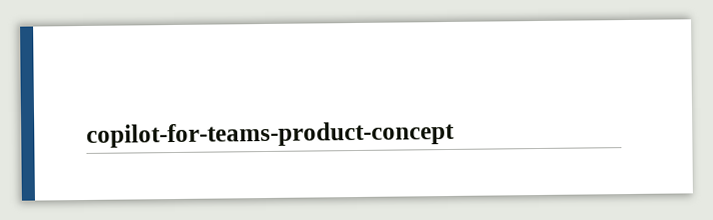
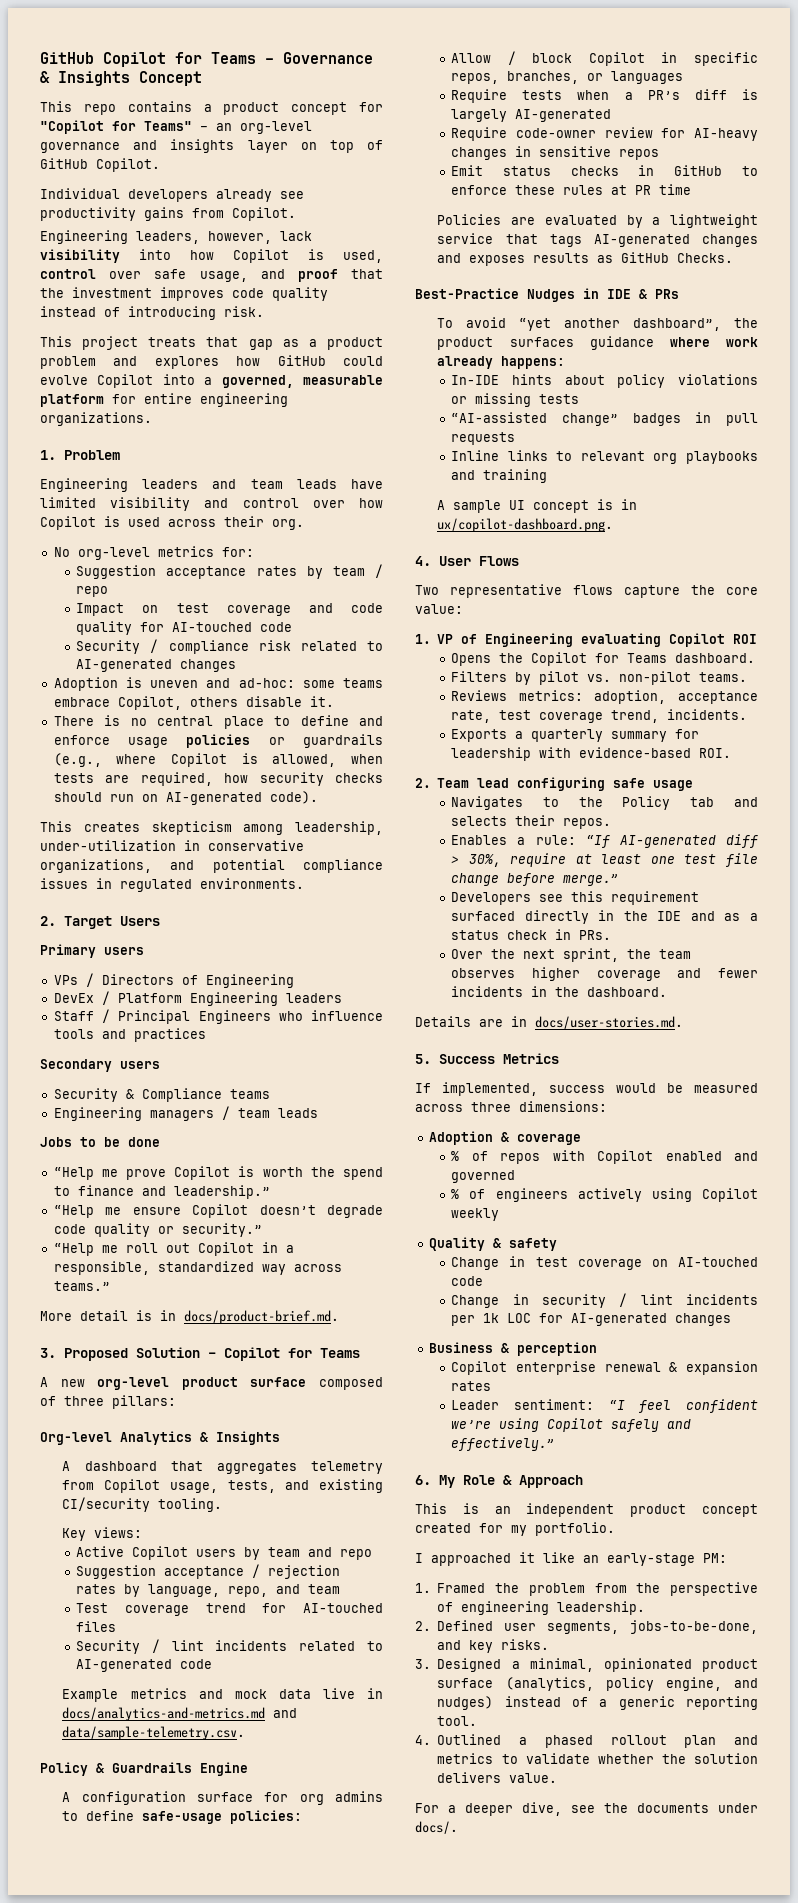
[86,120,455,148] copilot-for-teams-product-concept -> [40,52,373,67] [40,71,202,86] [40,101,384,115] [40,120,312,134] [40,139,384,153] [40,158,160,172] [40,188,304,202] [40,207,296,221] [40,230,312,244] [40,249,383,263] [40,269,383,282] [40,287,328,301] [40,306,264,320] [40,336,383,350] [40,355,383,369] [40,374,383,388] [40,393,288,407] [40,412,152,426] [40,450,120,460] [40,478,383,492] [40,497,383,511] [40,516,304,530] [53,546,254,560] [76,564,383,579] [76,586,109,597] [76,603,383,616] [76,621,293,635] [76,639,383,654] [76,659,237,672] [53,677,383,691] [53,696,334,710] [53,715,384,729] [53,734,383,748] [53,753,383,767] [53,772,383,786] [53,791,318,805] [40,821,383,835] [40,840,304,851] [40,859,383,873] [40,878,304,892] [40,916,160,929] [40,944,144,958] [53,973,294,988] [53,991,342,1006] [53,1009,383,1024] [53,1028,206,1042] [40,1059,160,1072] [53,1088,270,1102] [53,1106,318,1121] [40,1137,160,1147] [53,1166,383,1180] [53,1185,270,1199] [53,1204,383,1218] [53,1223,262,1237] [53,1242,294,1256] [53,1261,342,1275] [53,1281,110,1291] [40,1310,339,1324] [40,1347,360,1361] [40,1377,383,1390] [40,1395,176,1409] [40,1431,280,1445] [62,1461,383,1474] [62,1479,383,1493] [62,1497,223,1512] [62,1527,143,1541] [76,1546,373,1560] [76,1564,341,1579] [76,1584,341,1597] [76,1603,383,1616] [76,1621,117,1632] [76,1639,383,1654] [76,1659,213,1672] [62,1688,383,1702] [62,1707,298,1721] [62,1726,246,1740] [40,1762,248,1776] [62,1791,383,1805] [62,1810,303,1824] [451,51,758,66] [451,71,684,84] [451,89,758,103] [451,109,612,122] [451,127,758,141] [451,146,660,160] [451,165,758,176] [451,184,692,195] [437,214,758,228] [437,233,758,247] [437,252,734,266] [415,288,679,302] [437,317,758,331] [437,336,758,350] [437,356,566,369] [451,374,758,388] [451,393,580,407] [451,412,758,426] [451,432,516,445] [451,450,758,464] [451,469,548,483] [437,499,638,513] [437,518,614,532] [415,556,519,566] [415,584,758,598] [415,604,463,614] [415,633,758,647] [451,652,756,666] [451,671,748,685] [451,690,758,704] [451,709,748,723] [451,729,700,742] [451,747,732,761] [415,777,694,791] [451,796,758,810] [451,815,612,829] [451,834,758,848] [451,853,758,867] [451,873,620,886] [451,891,700,905] [451,910,758,924] [451,929,612,940] [451,948,692,962] [451,967,758,981] [451,986,668,997] [415,1016,683,1029] [415,1053,559,1064] [415,1082,758,1096] [415,1101,607,1112] [428,1131,581,1145] [451,1150,758,1164] [451,1170,516,1183] [451,1188,758,1202] [451,1208,500,1221] [428,1237,557,1251] [451,1256,758,1270] [451,1276,484,1286] [451,1293,758,1308] [451,1313,732,1326] [428,1342,597,1356] [451,1361,758,1375] [451,1381,492,1391] [451,1399,758,1413] [451,1418,692,1432] [451,1437,556,1451] [415,1475,583,1488] [415,1503,758,1517] [415,1522,615,1536] [415,1552,727,1566] [415,1582,758,1596] [437,1601,646,1615] [415,1620,758,1634] [437,1639,550,1653] [415,1658,758,1672] [437,1677,758,1691] [437,1696,758,1710] [437,1716,478,1726] [415,1734,758,1748] [437,1753,758,1764] [437,1772,558,1783] [415,1802,758,1816] [415,1821,458,1834] GitHub Copilot for Teams – Governance & Insights Concept // This repo contains a product concept for "Copilot for Teams" – an org-level governance and insights layer on top of GitHub Copilot. // Individual developers already see productivity gains from Copilot. // Engineering leaders, however, lack visibility into how Copilot is used, control over safe usage, and proof that the investment improves code quality instead of introducing risk. // This project treats that gap as a product problem and explores how GitHub could evolve Copilot into a governed, measurable platform for entire engineering organizations. // 1. Problem // Engineering leaders and team leads have limited visibility and control over how Copilot is used across their org. // No org-level metrics for: // Suggestion acceptance rates by team / repo // Impact on test coverage and code quality for AI-touched code // Security / compliance risk related to AI-generated changes // Adoption is uneven and ad-hoc: some teams embrace Copilot, others disable it. // There is no central place to define and enforce usage policies or guardrails (e.g., where Copilot is allowed, when tests are required, how security checks should run on AI-generated code). // This creates skepticism among leadership, under-utilization in conservative organizations, and potential compliance issues in regulated environments. // 2. Target Users // Primary users // VPs / Directors of Engineering // DevEx / Platform Engineering leaders // Staff / Principal Engineers who influence tools and practices // Secondary users // Security & Compliance teams // Engineering managers / team leads // Jobs to be done // “Help me prove Copilot is worth the spend to finance and leadership.” // “Help me ensure Copilot doesn’t degrade code quality or security.” // “Help me roll out Copilot in a responsible, standardized way across teams.” // More detail is in docs/product-brief.md. // 3. Proposed Solution – Copilot for Teams // A new org-level product surface composed of three pillars: // Org-level Analytics & Insights // A dashboard that aggregates telemetry from Copilot usage, tests, and existing CI/security tooling. // Key views: // Active Copilot users by team and repo // Suggestion acceptance / rejection rates by language, repo, and team // Test coverage trend for AI-touched files // Security / lint incidents related to AI-generated code // Example metrics and mock data live in docs/analytics-and-metrics.md and data/sample-telemetry.csv. // Policy & Guardrails Engine // A configuration surface for org admins to define safe-usage policies: // Allow / block Copilot in specific repos, branches, or languages // Require tests when a PR’s diff is largely AI-generated // Require code-owner review for AI-heavy changes in sensitive repos // Emit status checks in GitHub to enforce these rules at PR time // Policies are evaluated by a lightweight service that tags AI-generated changes and exposes results as GitHub Checks. // Best-Practice Nudges in IDE & PRs // To avoid “yet another dashboard”, the product surfaces guidance where work already happens: // In-IDE hints about policy violations or missing tests // “AI-assisted change” badges in pull requests // Inline links to relevant org playbooks and training // A sample UI concept is in ux/copilot-dashboard.png. // 4. User Flows // Two representative flows capture the core value: // 1. VP of Engineering evaluating Copilot ROI // Opens the Copilot for Teams dashboard. // Filters by pilot vs. non-pilot teams. // Reviews metrics: adoption, acceptance rate, test coverage trend, incidents. // Exports a quarterly summary for leadership with evidence-based ROI. // 2. Team lead configuring safe usage // Navigates to the Policy tab and selects their repos. // Enables a rule: “If AI-generated diff > 30%, require at least one test file change before merge.” // Developers see this requirement surfaced directly in the IDE and as a status check in PRs. // Over the next sprint, the team observes higher coverage and fewer incidents in the dashboard. // Details are in docs/user-stories.md. // 5. Success Metrics // If implemented, success would be measured across three dimensions: // Adoption & coverage // % of repos with Copilot enabled and governed // % of engineers actively using Copilot weekly // Quality & safety // Change in test coverage on AI-touched code // Change in security / lint incidents per 1k LOC for AI-generated changes // Business & perception // Copilot enterprise renewal & expansion rates // Leader sentiment: “I feel confident we’re using Copilot safely and effectively.” // 6. My Role & Approach // This is an independent product concept created for my portfolio. // I approached it like an early-stage PM: // 1. Framed the problem from the perspective of engineering leadership. // 2. Defined user segments, jobs-to-be-done, and key risks. // 3. Designed a minimal, opinionated product surface (analytics, policy engine, and nudges) instead of a generic reporting tool. // 4. Outlined a phased rollout plan and metrics to validate whether the solution delivers value. // For a deeper dive, see the documents under docs/.

